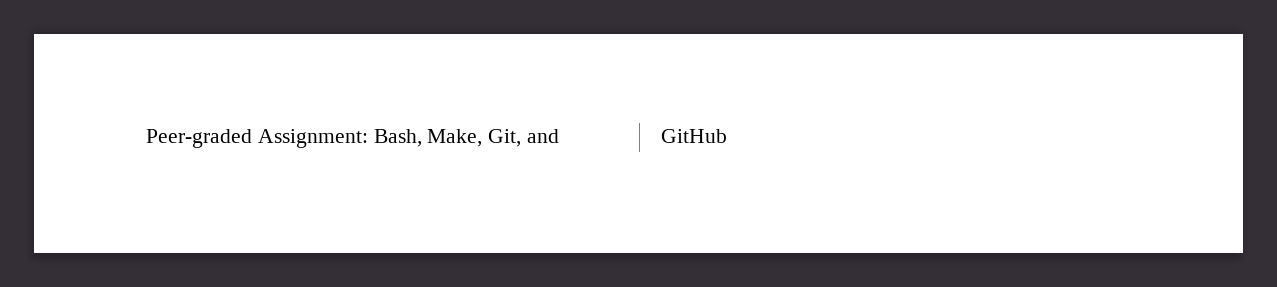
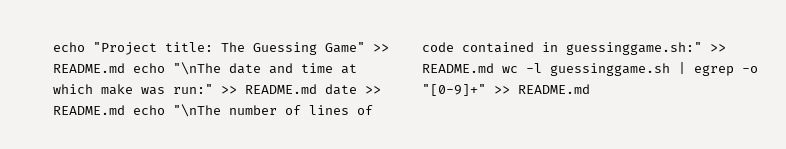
[146,129,727,148] Peer-graded Assignment: Bash, Make, Git, and GitHub -> [53,42,389,55] [53,62,357,75] [53,84,381,95] [53,104,373,117] [422,42,726,55] [422,62,758,76] [422,84,590,96] echo "Project title: The Guessing Game" >> README.md echo "\nThe date and time at which make was run:" >> README.md date >> README.md echo "\nThe number of lines of code contained in guessinggame.sh:" >> README.md wc -l guessinggame.sh | egrep -o "[0-9]+" >> README.md

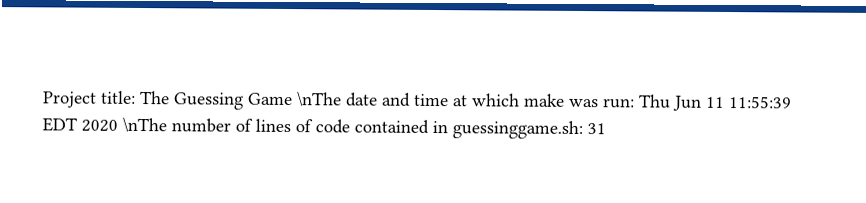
[53,42,157,55] echo "Project -> [42,91,97,108] Project
[325,42,389,53] [53,62,221,75] Game" >> README.md echo "\nThe -> [247,91,342,107] Game \nThe
[173,84,381,95] [53,104,221,117] run:" >> README.md date >> README.md echo "\nThe -> [602,94,792,111] [42,116,167,133] run: Thu Jun 11 11:55:39 EDT 2020 \nThe
[566,42,726,55] [422,62,758,76] [422,84,590,96] guessinggame.sh:" >> README.md wc -l guessinggame.sh | egrep -o "[0-9]+" >> README.md -> [452,120,606,140] guessinggame.sh: 31

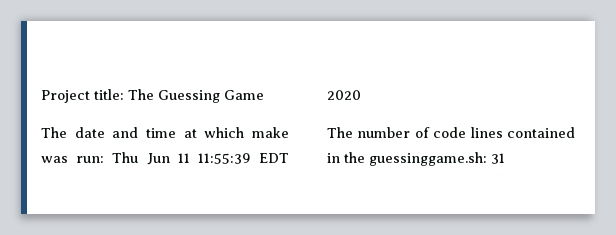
[296,91,342,107] \nThe -> [41,127,67,138] // The
[122,116,167,133] \nThe -> [327,127,353,138] // The
[255,118,350,134] lines of code -> [433,127,503,138] code lines
(448, 127) none -> [344,152,365,163] the

